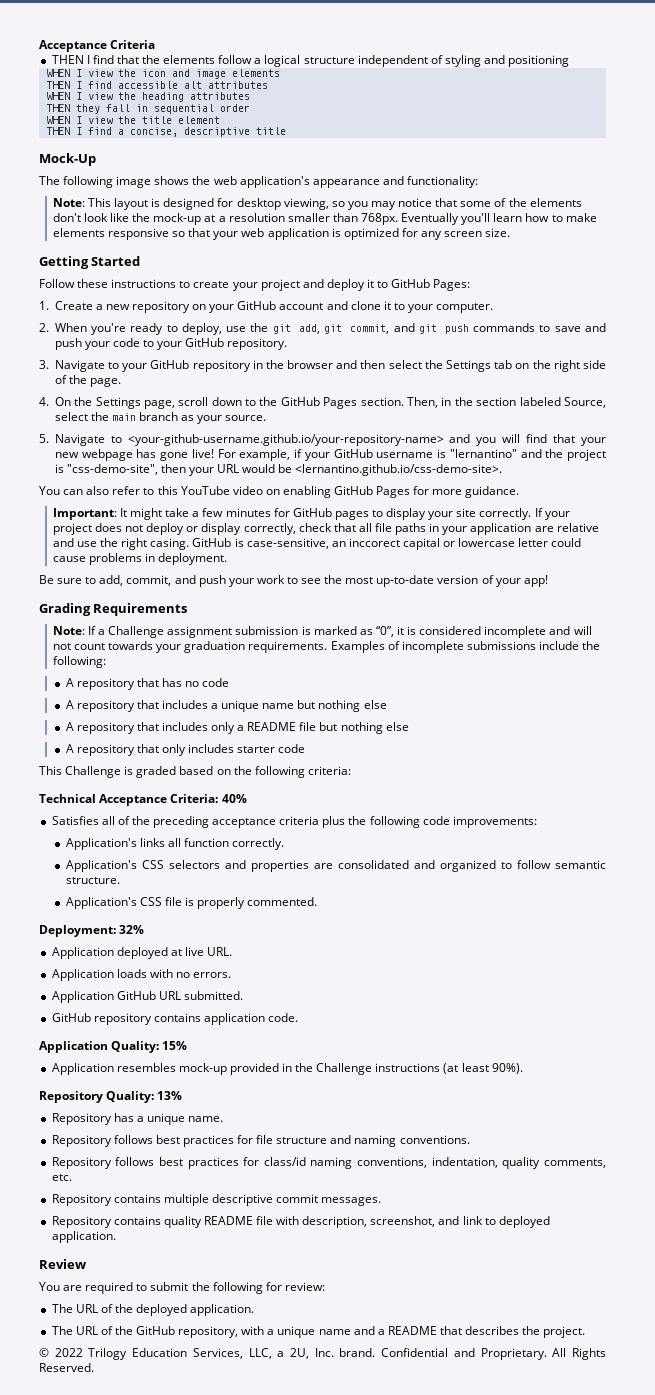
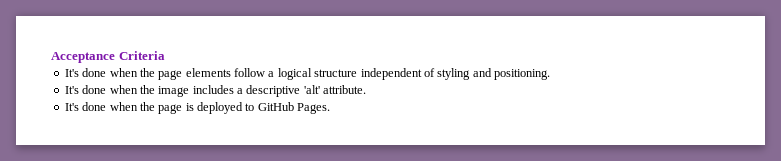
[51,55,161,64] THEN I find that the -> [64,68,183,80] It's done when the page
[508,55,570,67] [45,69,280,79] [45,81,268,89] [45,92,250,102] [45,104,250,114] [45,116,220,124] [45,127,286,137] [39,153,96,166] [39,176,478,188] [52,198,582,210] [52,213,597,225] [52,228,511,240] [39,256,141,269] [39,279,471,291] [39,301,494,313] [39,323,606,335] [54,338,288,350] [39,360,606,372] [54,375,121,387] [39,397,606,409] [54,412,267,424] [39,434,606,446] [54,449,606,461] [54,464,503,476] [39,486,520,498] [52,508,570,520] [52,523,599,535] [52,538,582,550] [52,553,228,565] [39,575,548,587] [39,603,188,616] [52,626,592,638] [52,641,601,653] [52,656,106,668] [65,678,230,690] [65,700,387,712] [65,722,409,734] [65,744,306,756] [39,766,351,778] [39,794,247,806] [51,816,537,828] [65,838,285,850] [65,860,606,872] [65,877,120,884] [65,897,318,909] [39,925,145,937] [51,947,233,959] [51,969,232,981] [51,991,243,1003] [51,1013,299,1025] [39,1041,188,1053] [51,1063,523,1075] [39,1091,183,1103] [51,1113,224,1125] [51,1135,470,1147] [51,1157,606,1169] [51,1174,72,1181] [51,1194,382,1206] [51,1216,550,1228] [51,1231,116,1243] [39,1259,86,1269] [39,1282,325,1294] [51,1304,255,1316] [51,1326,586,1338] [39,1348,606,1360] [39,1363,94,1372] positioning // WHEN I view the icon and image elements // THEN I find accessible alt attributes // WHEN I view the heading attributes // THEN they fall in sequential order // WHEN I view the title element // THEN I find a concise, descriptive title // Mock-Up // The following image shows the web application's appearance and functionality: // Note: This layout is designed for desktop viewing, so you may notice that some of the elements don't look like the mock-up at a resolution smaller than 768px. Eventually you'll learn how to make elements responsive so that your web application is optimized for any screen size. // Getting Started // Follow these instructions to create your project and deploy it to GitHub Pages: // 1. Create a new repository on your GitHub account and clone it to your computer. // 2. When you're ready to deploy, use the git add, git commit, and git push commands to save and push your code to your GitHub repository. // 3. Navigate to your GitHub repository in the browser and then select the Settings tab on the right side of the page. // 4. On the Settings page, scroll down to the GitHub Pages section. Then, in the section labeled Source, select the main branch as your source. // 5. Navigate to <your-github-username.github.io/your-repository-name> and you will find that your new webpage has gone live! For example, if your GitHub username is "lernantino" and the project is "css-demo-site", then your URL would be <lernantino.github.io/css-demo-site>. // You can also refer to this YouTube video on enabling GitHub Pages for more guidance. // Important: It might take a few minutes for GitHub pages to display your site correctly. If your project does not deploy or display correctly, check that all file paths in your application are relative and use the right casing. GitHub is case-sensitive, an inccorect capital or lowercase letter could cause problems in deployment. // Be sure to add, commit, and push your work to see the most up-to-date version of your app! // Grading Requirements // Note: If a Challenge assignment submission is marked as “0”, it is considered incomplete and will not count towards your graduation requirements. Examples of incomplete submissions include the following: // A repository that has no code // A repository that includes a unique name but nothing else // A repository that includes only a README file but nothing else // A repository that only includes starter code // This Challenge is graded based on the following criteria: // Technical Acceptance Criteria: 40% // Satisfies all of the preceding acceptance criteria plus the following code improvements: // Application's links all function correctly. // Application's CSS selectors and properties are consolidated and organized to follow semantic structure. // Application's CSS file is properly commented. // Deployment: 32% // Application deployed at live URL. // Application loads with no errors. // Application GitHub URL submitted. // GitHub repository contains application code. // Application Quality: 15% // Application resembles mock-up provided in the Challenge instructions (at least 90%). // Repository Quality: 13% // Repository has a unique name. // Repository follows best practices for file structure and naming conventions. // Repository follows best practices for class/id naming conventions, indentation, quality comments, etc. // Repository contains multiple descriptive commit messages. // Repository contains quality README file with description, screenshot, and link to deployed application. // Review // You are required to submit the following for review: // The URL of the deployed application. // The URL of the GitHub repository, with a unique name and a README that describes the project. // © 2022 Trilogy Education Services, LLC, a 2U, Inc. brand. Confidential and Proprietary. All Rights Reserved. -> [494,69,550,80] [64,85,367,97] [64,102,331,114] positioning. // It's done when the image includes a descriptive 'alt' attribute. // It's done when the page is deployed to GitHub Pages.

